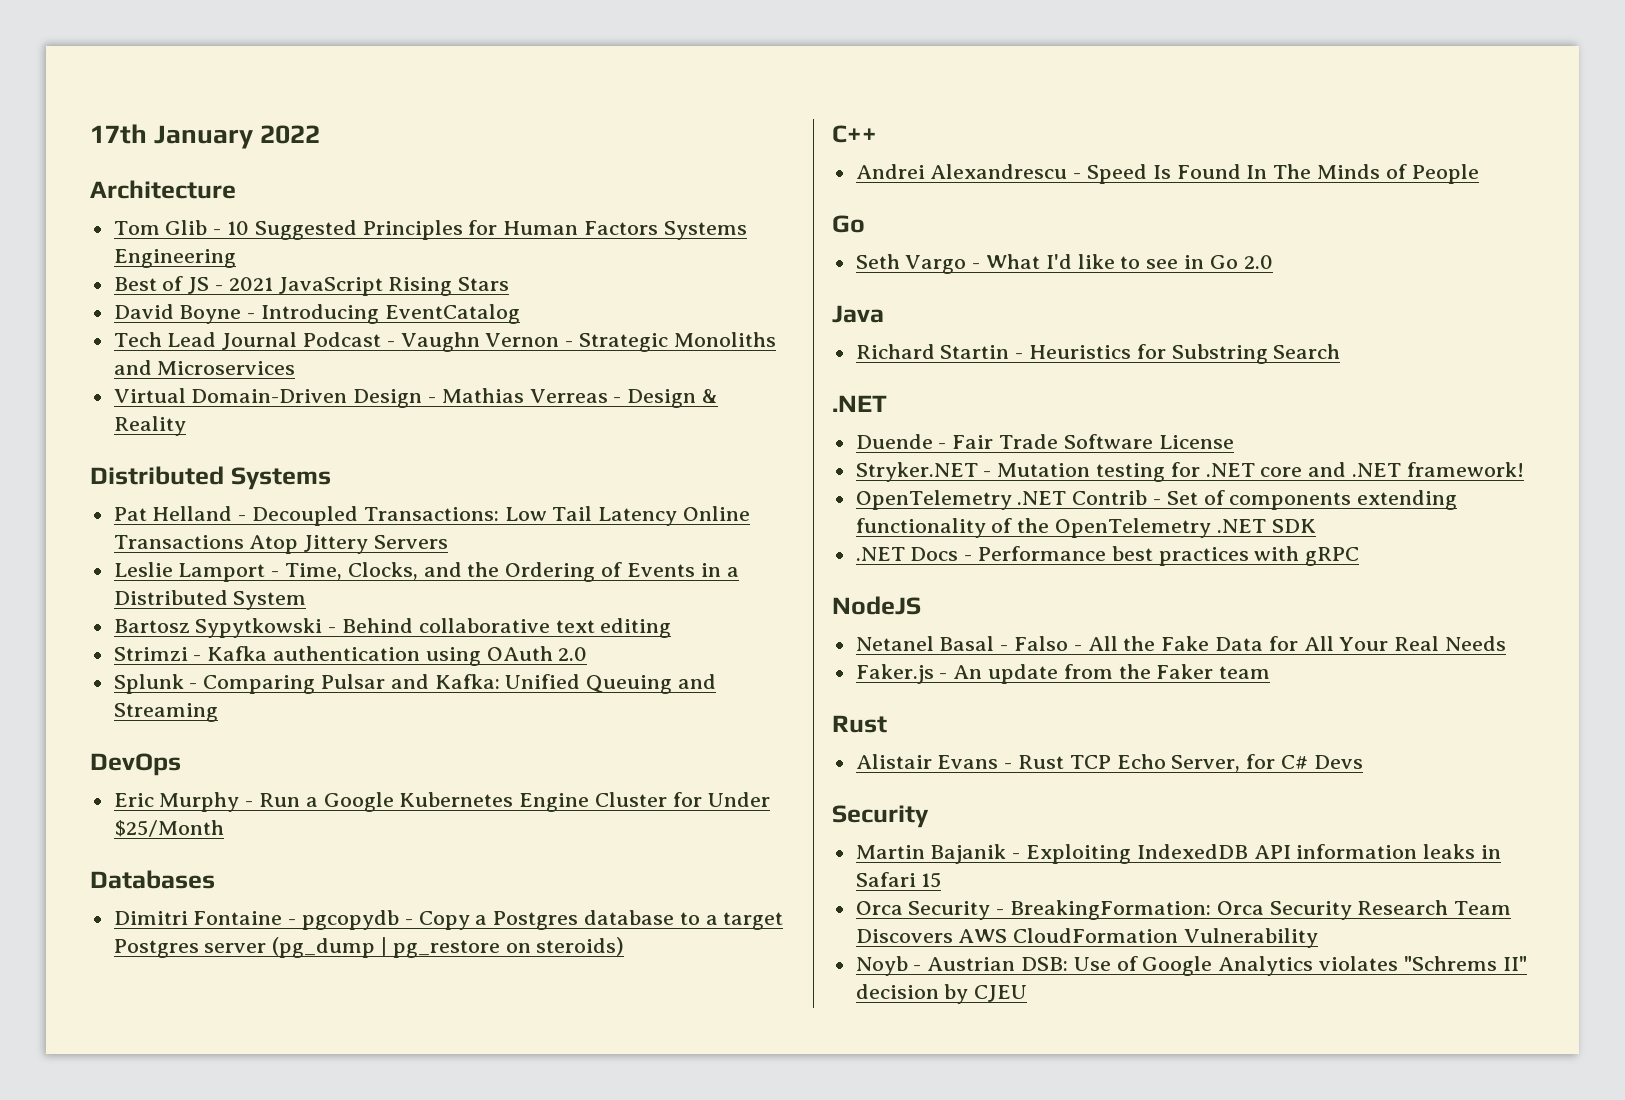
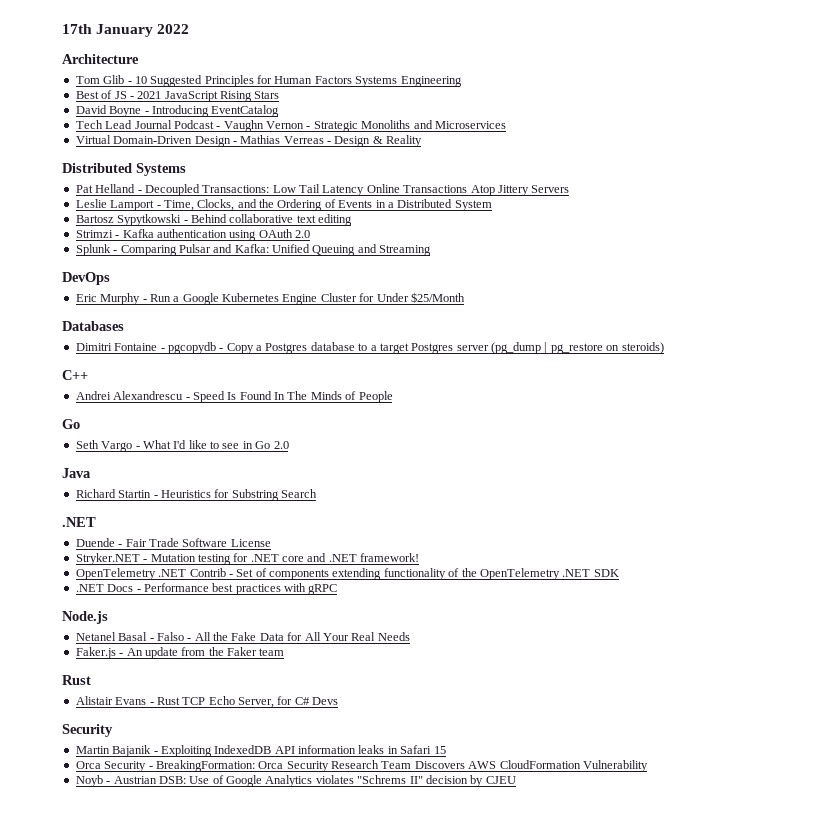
[832,596,921,615] NodeJS -> [62,611,108,624] Node.js

